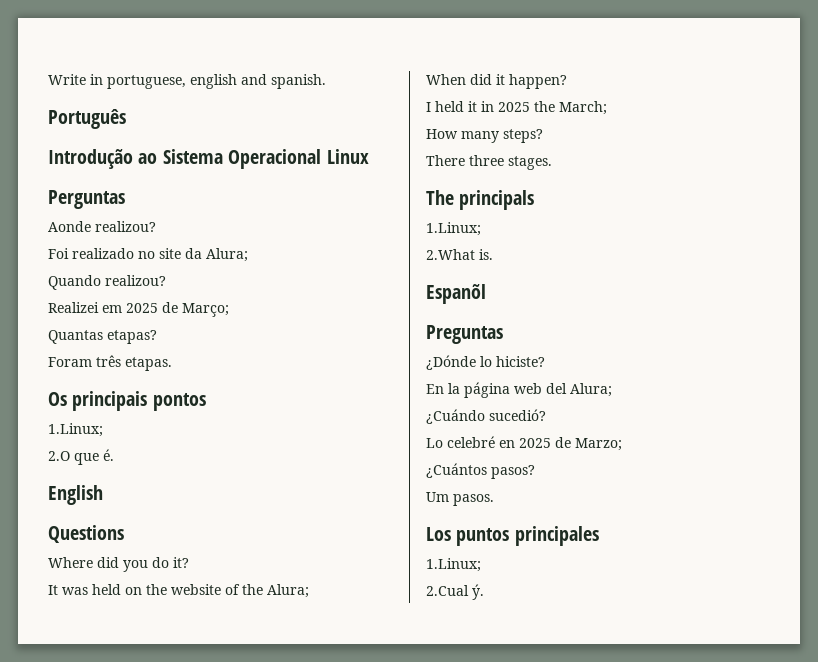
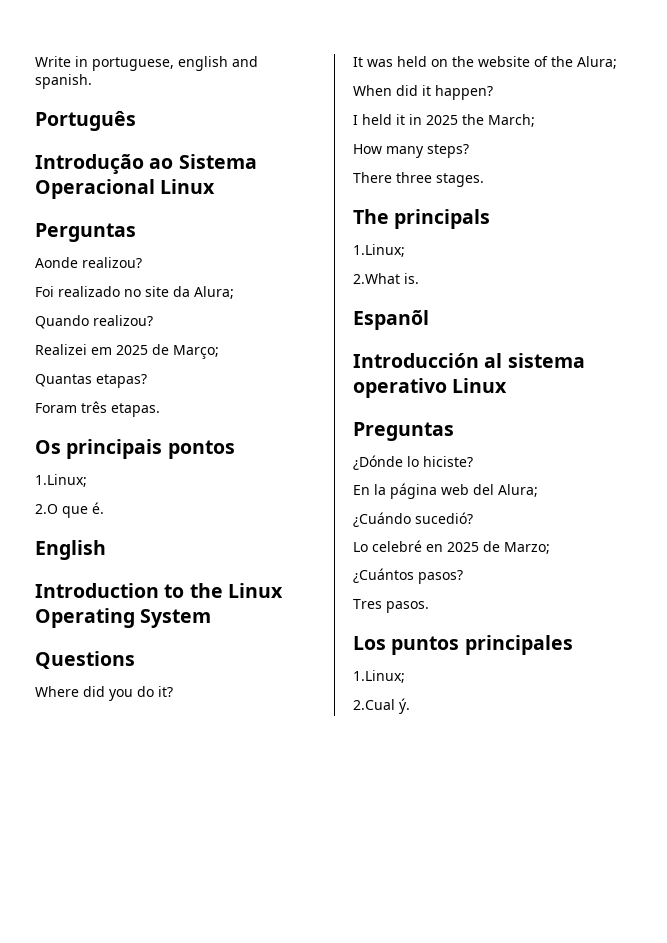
(103, 495) none -> [35,583,283,598] [35,608,212,628] // Introduction to the Linux Operating System
(486, 294) none -> [353,353,585,368] [353,378,508,398] // Introducción al sistema operativo Linux
[426,492,449,502] Um -> [353,599,382,609] Tres

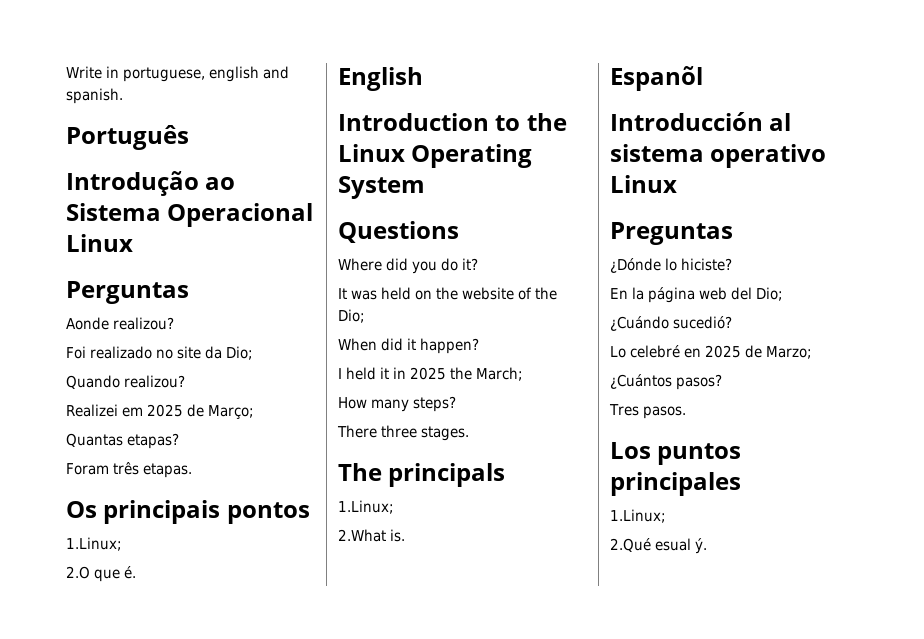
[194,286,234,299] Alura; -> [226,346,253,360] Dio;
[577,56,617,69] Alura; -> [338,309,365,323] Dio;
[498,484,538,497] Alura; -> [756,287,783,301] Dio;
[353,699,395,710] 2.Cual -> [610,538,691,552] 2.Qué esual

